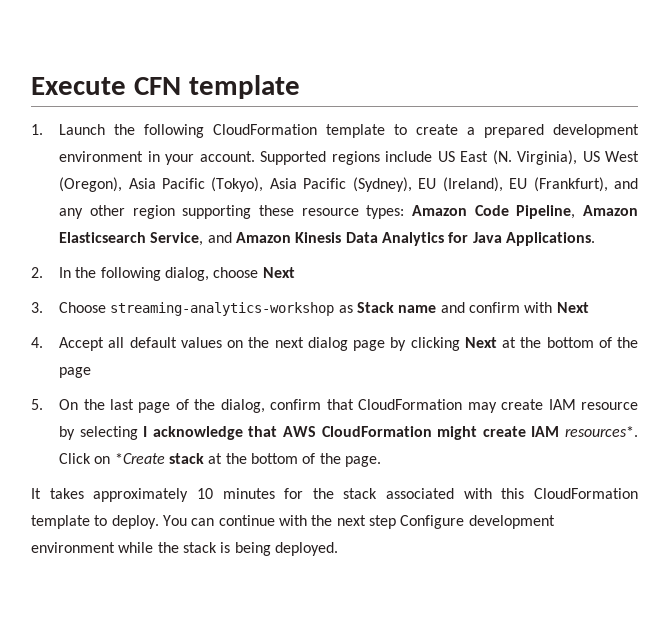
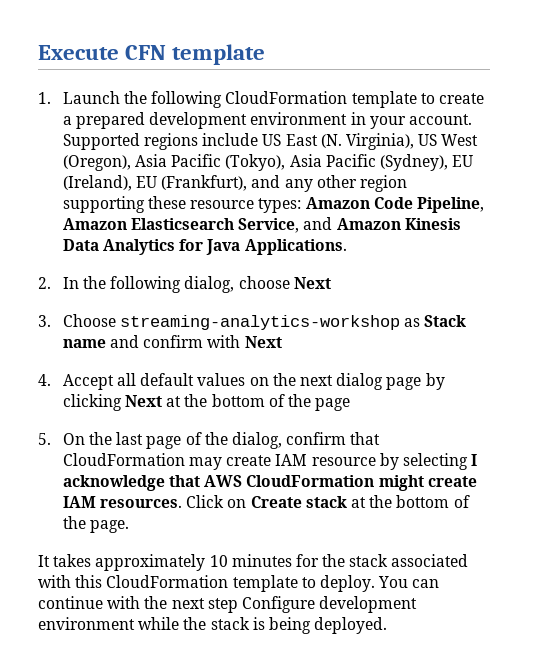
[565,426,639,437] resources*. -> [100,499,183,508] resources.
[114,453,165,464] *Create -> [250,496,302,508] Create

